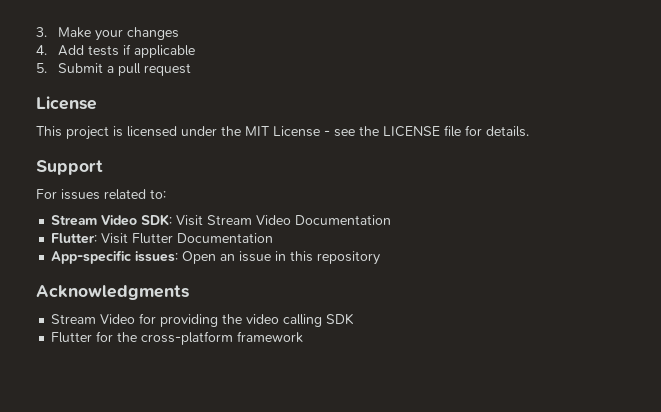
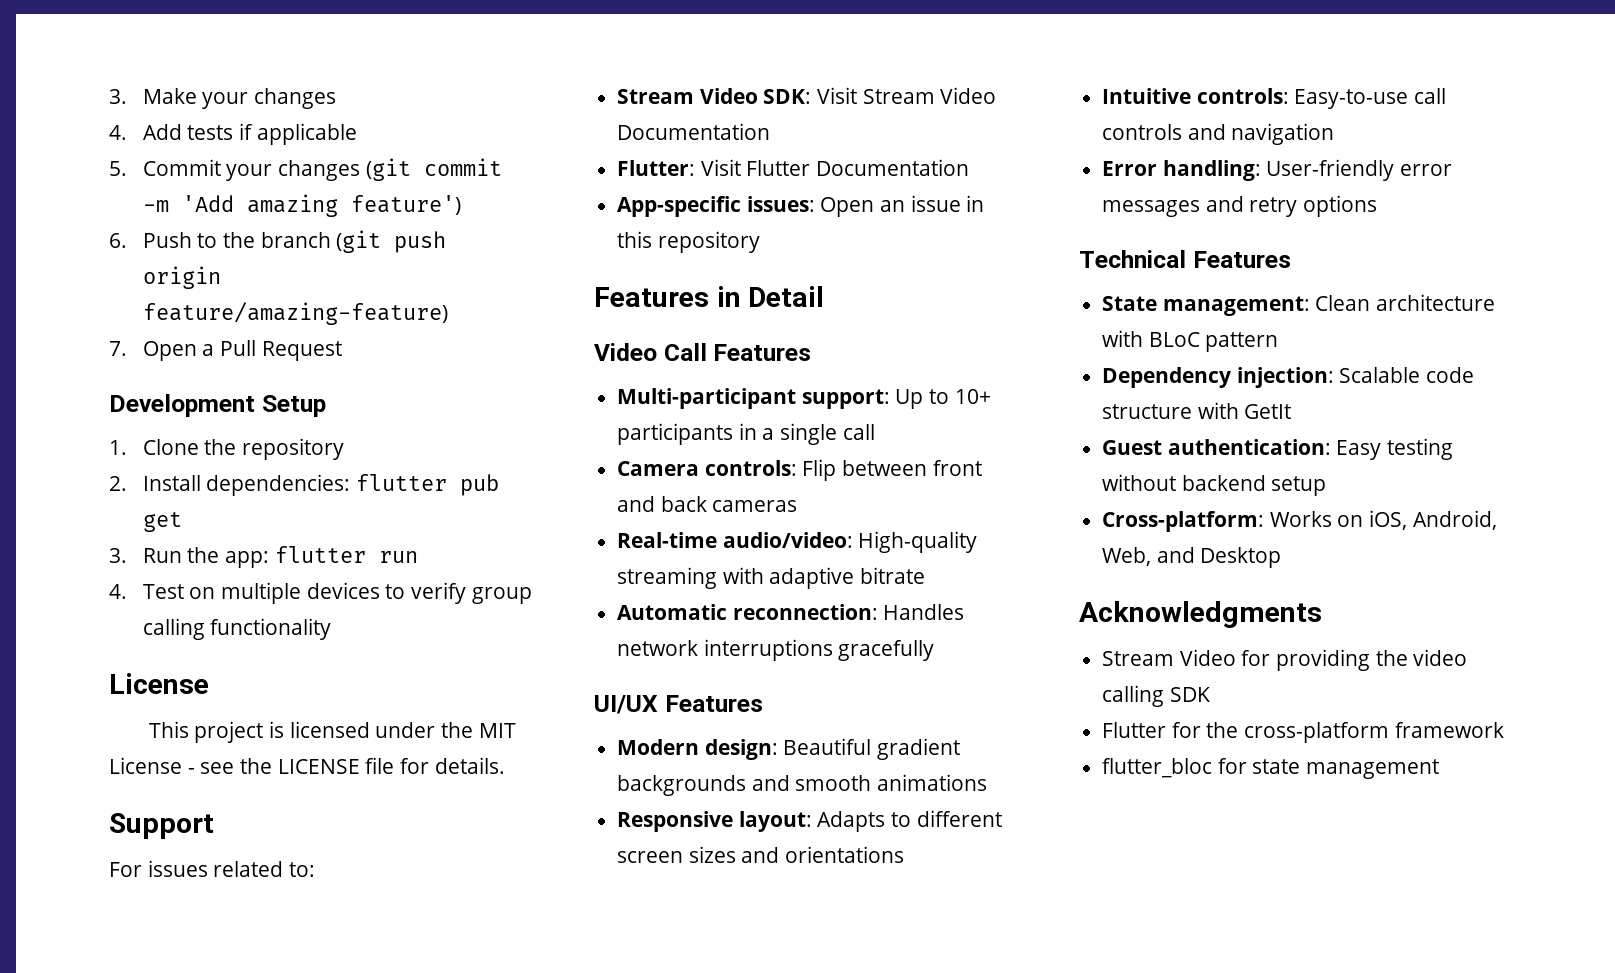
[57,63,191,76] Submit a pull request -> [142,158,502,181] [142,194,461,217] [109,230,447,253] [142,266,221,289] [142,302,448,325] [109,340,342,361] [109,394,326,417] [109,438,345,460] [109,474,500,496] [142,512,182,532] [109,546,418,568] [109,582,532,604] [142,618,332,640] Commit your changes (git commit -m 'Add amazing feature') // 6. Push to the branch (git push origin feature/amazing-feature) // 7. Open a Pull Request // Development Setup // 1. Clone the repository // 2. Install dependencies: flutter pub get // 3. Run the app: flutter run // 4. Test on multiple devices to verify group calling functionality
(381, 258) none -> [594,286,825,307] [594,343,812,361] [617,388,991,409] [617,423,875,445] [617,459,982,481] [617,496,798,512] [617,531,978,553] [617,567,926,589] [617,604,965,620] [617,639,935,661] [594,695,763,714] [617,738,961,760] [617,774,988,796] [617,810,1002,832] [617,846,905,863] [1102,88,1447,109] [1102,123,1335,145] [1102,159,1453,181] [1102,195,1378,217] [1079,250,1291,268] [1102,294,1496,316] [1102,330,1279,352] [1102,367,1475,388] [1102,402,1292,419] [1102,438,1454,460] [1102,474,1327,496] [1102,510,1497,532] [1102,547,1282,568] // Features in Detail // Video Call Features // Multi-participant support: Up to 10+ participants in a single call // Camera controls: Flip between front and back cameras // Real-time audio/video: High-quality streaming with adaptive bitrate // Automatic reconnection: Handles network interruptions gracefully // UI/UX Features // Modern design: Beautiful gradient backgrounds and smooth animations // Responsive layout: Adapts to different screen sizes and orientations // Intuitive controls: Easy-to-use call controls and navigation // Error handling: User-friendly error messages and retry options // Technical Features // State management: Clean architecture with BLoC pattern // Dependency injection: Scalable code structure with GetIt // Guest authentication: Easy testing without backend setup // Cross-platform: Works on iOS, Android, Web, and Desktop
(304, 337) none -> [1102,758,1440,779] // flutter_bloc for state management

